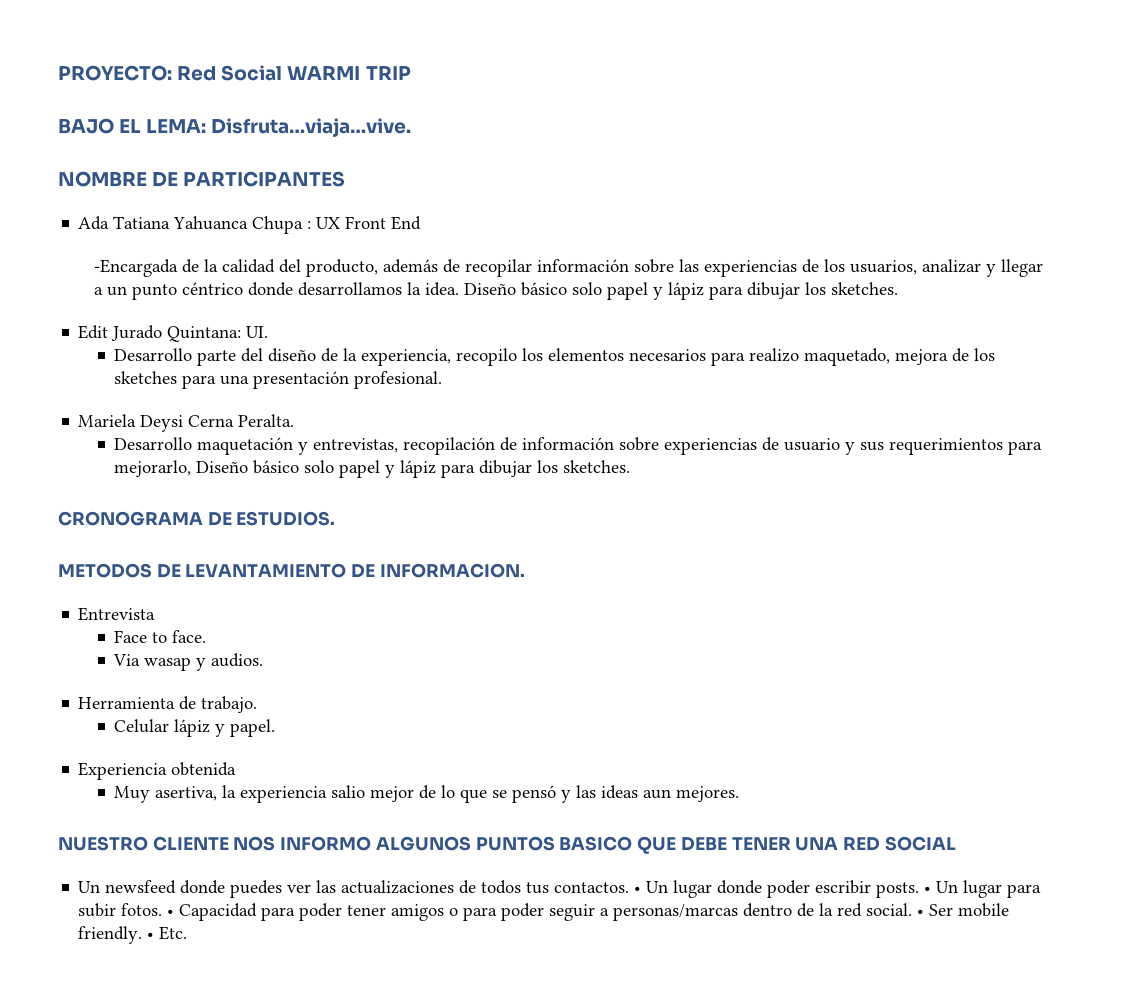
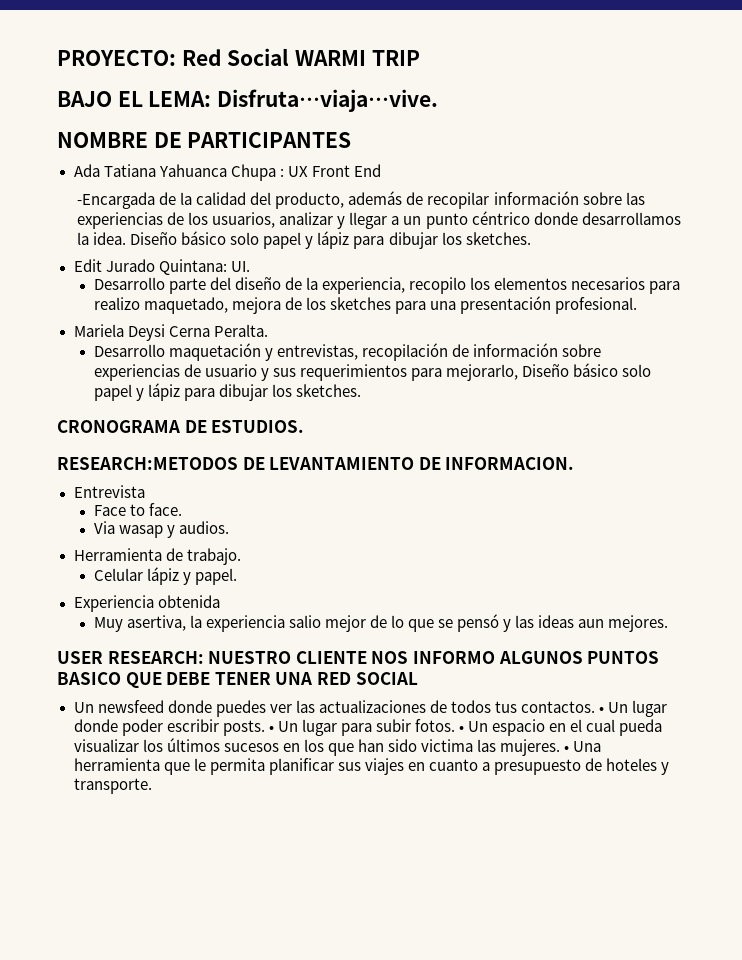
[58,563,152,578] METODOS -> [57,457,238,470] RESEARCH:METODOS
(740, 794) none -> [57,651,204,664] USER RESEARCH:
[179,903,1010,921] [78,926,188,944] Capacidad para poder tener amigos o para poder seguir a personas/marcas dentro de la red social. • Ser mobile friendly. • Etc. -> [468,719,663,736] [73,738,602,756] [73,758,670,775] [73,778,152,794] Un espacio en el cual pueda visualizar los últimos sucesos en los que han sido victima las mujeres. • Una herramienta que le permita planificar sus viajes en cuanto a presupuesto de hoteles y transporte.

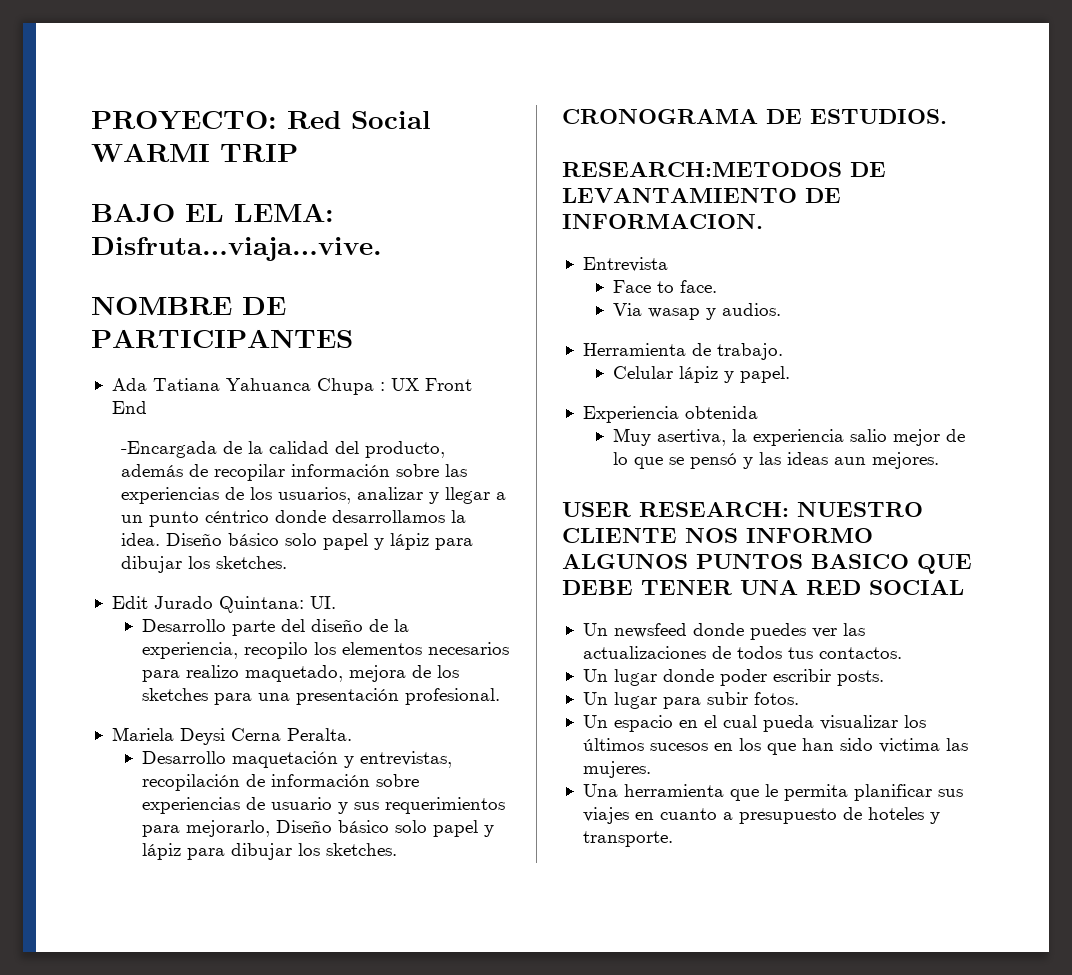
[599,706,605,713] • -> (902, 653) //
[268,725,274,732] • -> (884, 678) //
[459,725,465,732] • -> (799, 698) //
[564,745,570,752] • -> (651, 769) //

